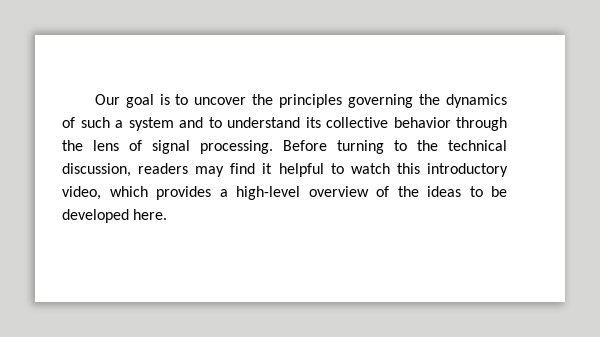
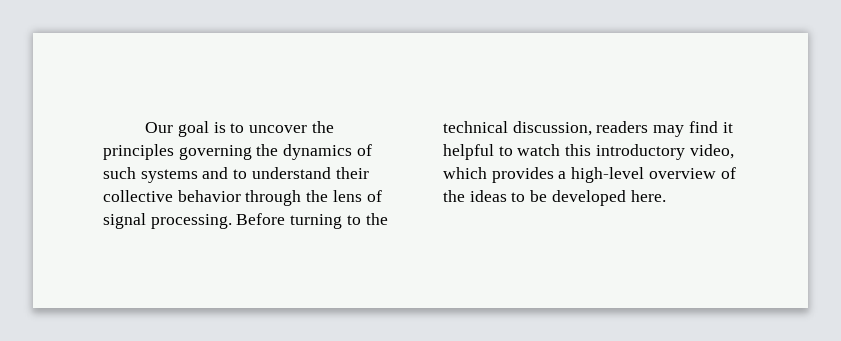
[115,117,174,131] a system -> [140,169,198,183] systems
[305,117,321,128] its -> [335,167,369,179] their

